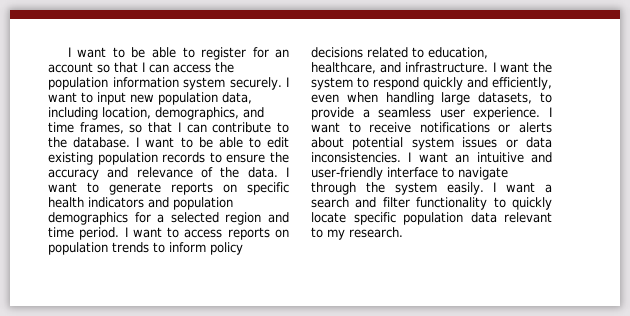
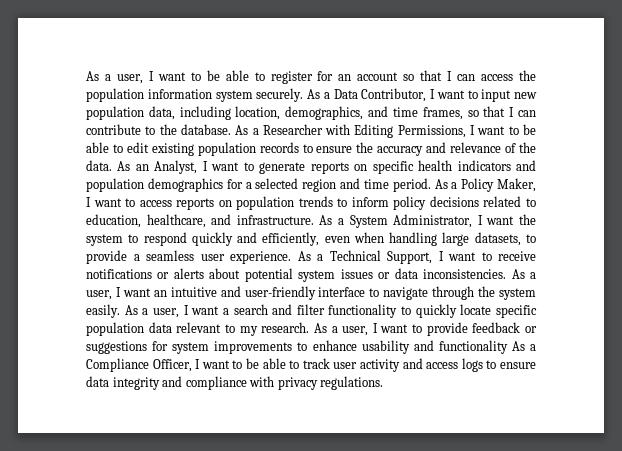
(67, 52) none -> [86,71,143,84] As a user,
(282, 83) none -> [307,88,427,102] As a Data Contributor,
(131, 142) none -> [235,124,466,138] As a Researcher with Editing Permissions,
(278, 172) none -> [117,160,198,174] As an Analyst,
(120, 233) none -> [434,178,536,192] As a Policy Maker,
(489, 67) none -> [319,214,473,228] As a System Administrator,
(541, 113) none -> [297,250,432,264] As a Technical Support,
(401, 157) none -> [511,269,536,279] [86,290,112,300] As a user,
(484, 188) none -> [124,305,179,318] As a user,
(403, 232) none -> [313,322,538,336] [86,340,537,354] [86,358,537,372] [86,376,384,390] As a user, I want to provide feedback or suggestions for system improvements to enhance usability and functionality As a Compliance Officer, I want to be able to track user activity and access logs to ensure data integrity and compliance with privacy regulations.

